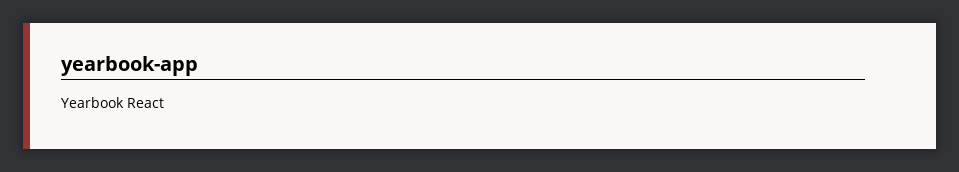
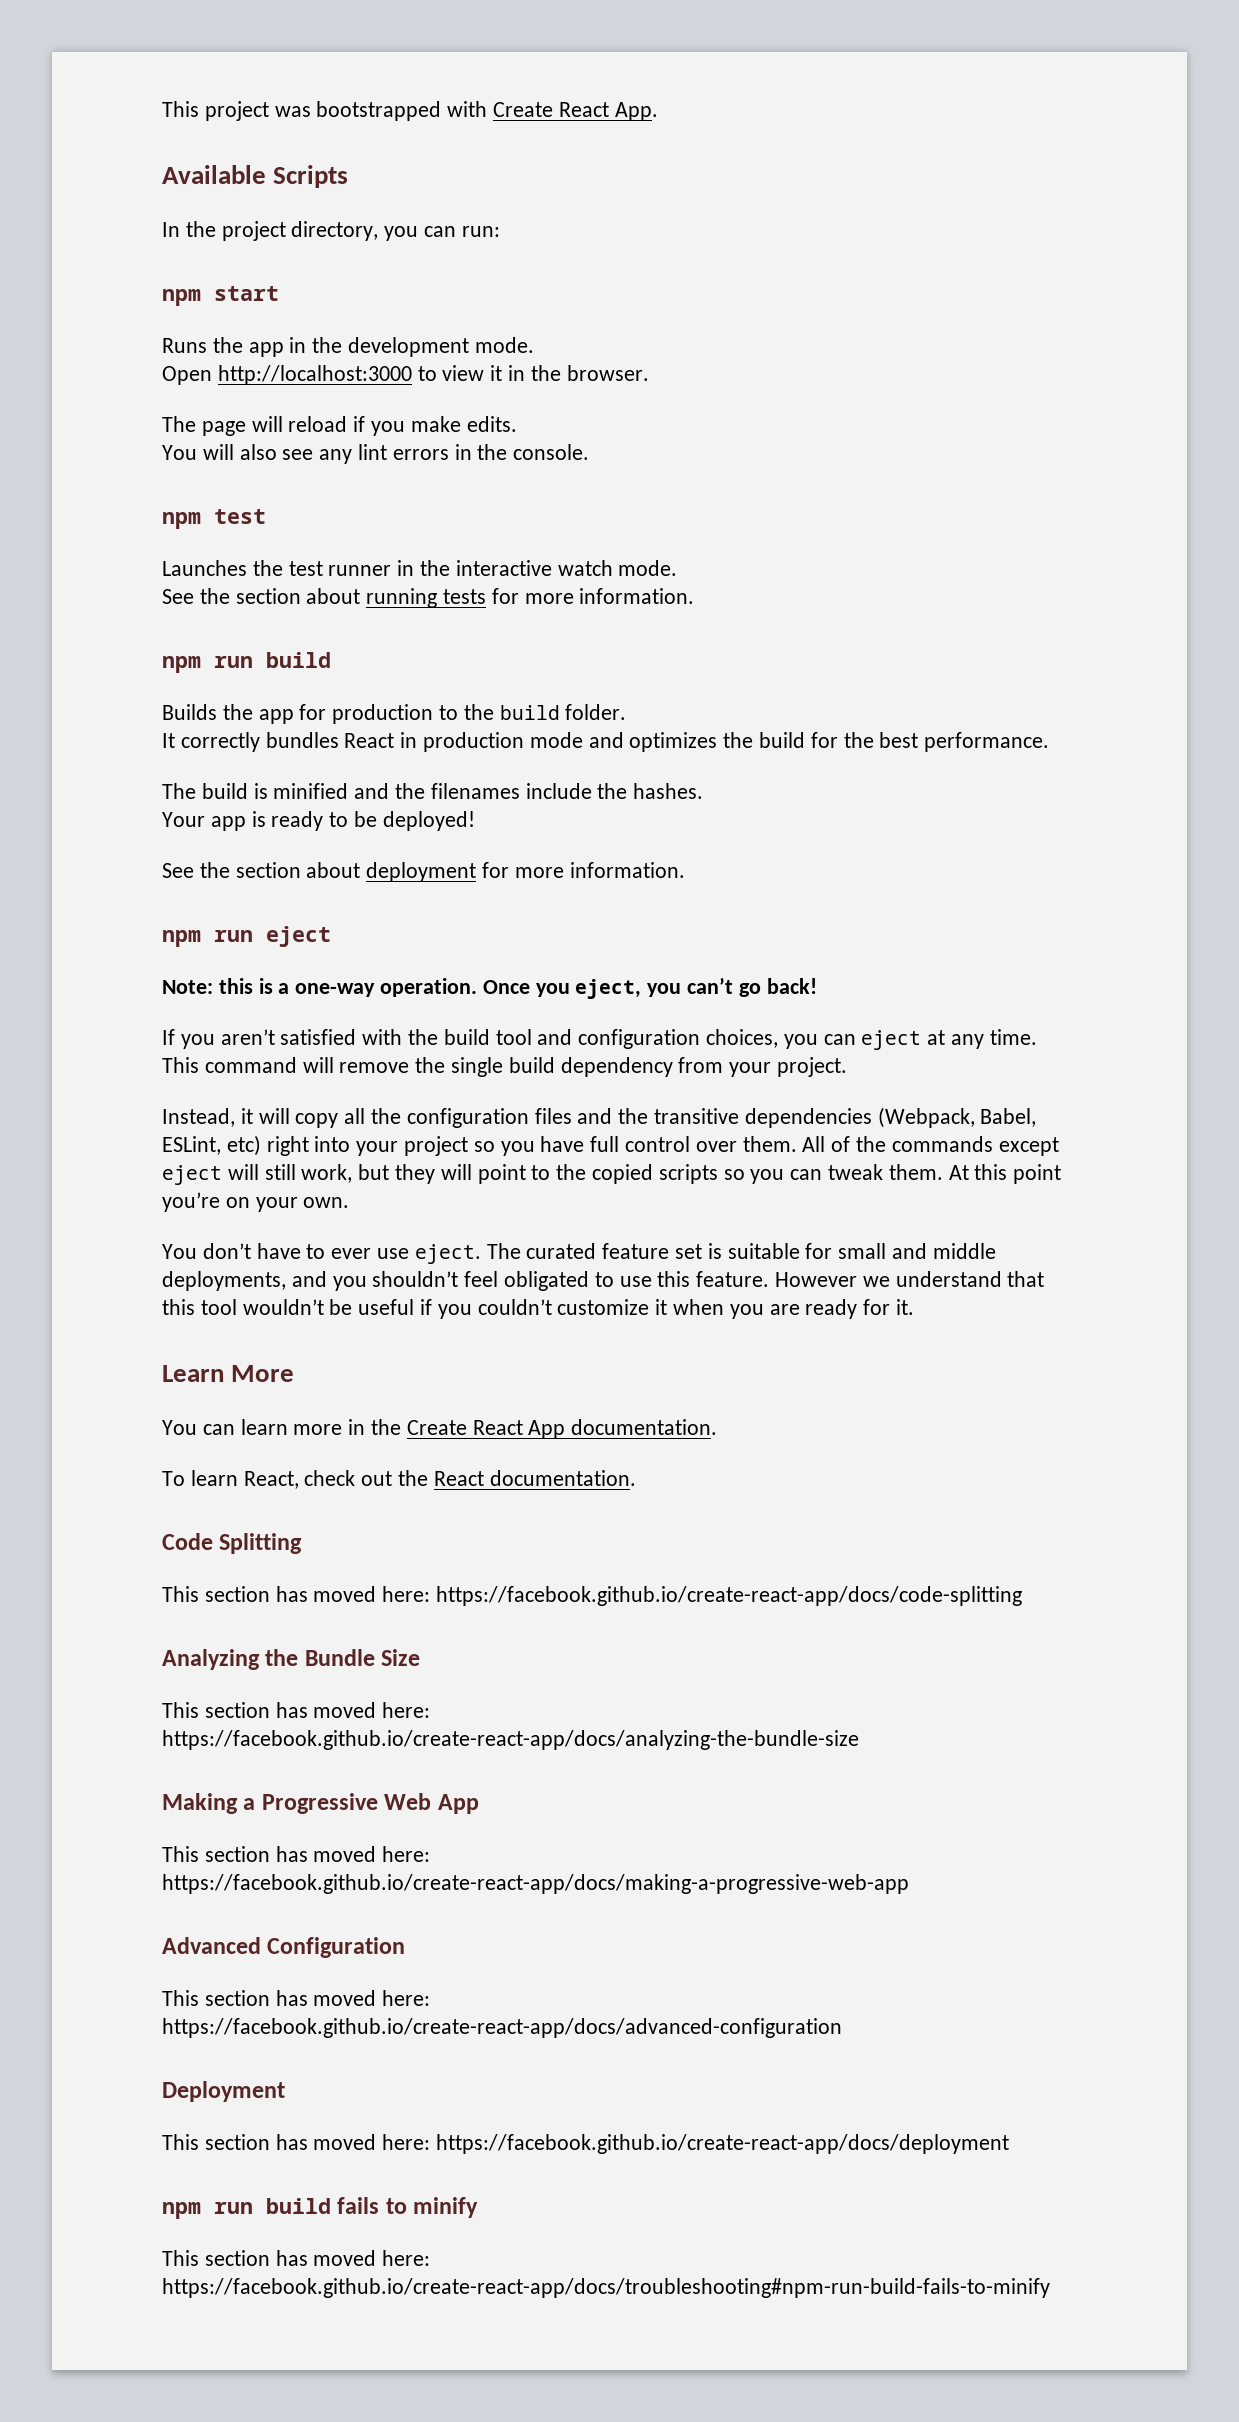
[61,56,198,76] [61,97,164,108] yearbook-app // Yearbook React -> [162,101,658,121] [162,165,349,188] [162,221,500,241] [162,286,279,306] [162,337,534,357] [162,365,649,385] [162,416,517,436] [162,444,590,464] [162,509,266,529] [162,560,678,576] [162,588,695,608] [162,652,331,673] [162,704,627,724] [162,732,1050,752] [162,783,704,799] [162,811,475,831] [162,862,685,882] [162,926,331,947] [162,978,817,999] [162,1029,1037,1050] [162,1057,848,1077] [162,1107,1037,1128] [162,1135,1059,1156] [162,1164,1062,1185] [162,1192,350,1212] [162,1243,996,1264] [162,1271,1045,1291] [162,1299,915,1319] [162,1365,295,1382] [162,1419,718,1439] [162,1470,636,1489] [162,1533,303,1554] [162,1586,1023,1606] [162,1649,421,1670] [162,1702,431,1718] [162,1730,859,1750] [162,1793,479,1814] [162,1846,431,1862] [162,1874,909,1894] [162,1937,406,1958] [162,1990,431,2006] [162,2018,842,2038] [162,2081,285,2102] [162,2134,1010,2154] [162,2197,479,2219] [162,2250,431,2266] [162,2278,1050,2298] This project was bootstrapped with Create React App. // Available Scripts // In the project directory, you can run: // npm start // Runs the app in the development mode. // Open http://localhost:3000 to view it in the browser. // The page will reload if you make edits. // You will also see any lint errors in the console. // npm test // Launches the test runner in the interactive watch mode. // See the section about running tests for more information. // npm run build // Builds the app for production to the build folder. // It correctly bundles React in production mode and optimizes the build for the best performance. // The build is minified and the filenames include the hashes. // Your app is ready to be deployed! // See the section about deployment for more information. // npm run eject // Note: this is a one-way operation. Once you eject, you can’t go back! // If you aren’t satisfied with the build tool and configuration choices, you can eject at any time. This command will remove the single build dependency from your project. // Instead, it will copy all the configuration files and the transitive dependencies (Webpack, Babel, ESLint, etc) right into your project so you have full control over them. All of the commands except eject will still work, but they will point to the copied scripts so you can tweak them. At this point you’re on your own. // You don’t have to ever use eject. The curated feature set is suitable for small and middle deployments, and you shouldn’t feel obligated to use this feature. However we understand that this tool wouldn’t be useful if you couldn’t customize it when you are ready for it. // Learn More // You can learn more in the Create React App documentation. // To learn React, check out the React documentation. // Code Splitting // This section has moved here: https://facebook.github.io/create-react-app/docs/code-splitting // Analyzing the Bundle Size // This section has moved here: https://facebook.github.io/create-react-app/docs/analyzing-the-bundle-size // Making a Progressive Web App // This section has moved here: https://facebook.github.io/create-react-app/docs/making-a-progressive-web-app // Advanced Configuration // This section has moved here: https://facebook.github.io/create-react-app/docs/advanced-configuration // Deployment // This section has moved here: https://facebook.github.io/create-react-app/docs/deployment // npm run build fails to minify // This section has moved here: https://facebook.github.io/create-react-app/docs/troubleshooting#npm-run-build-fails-to-minify

